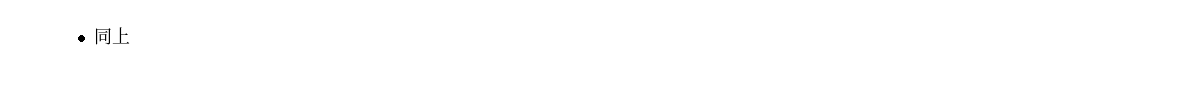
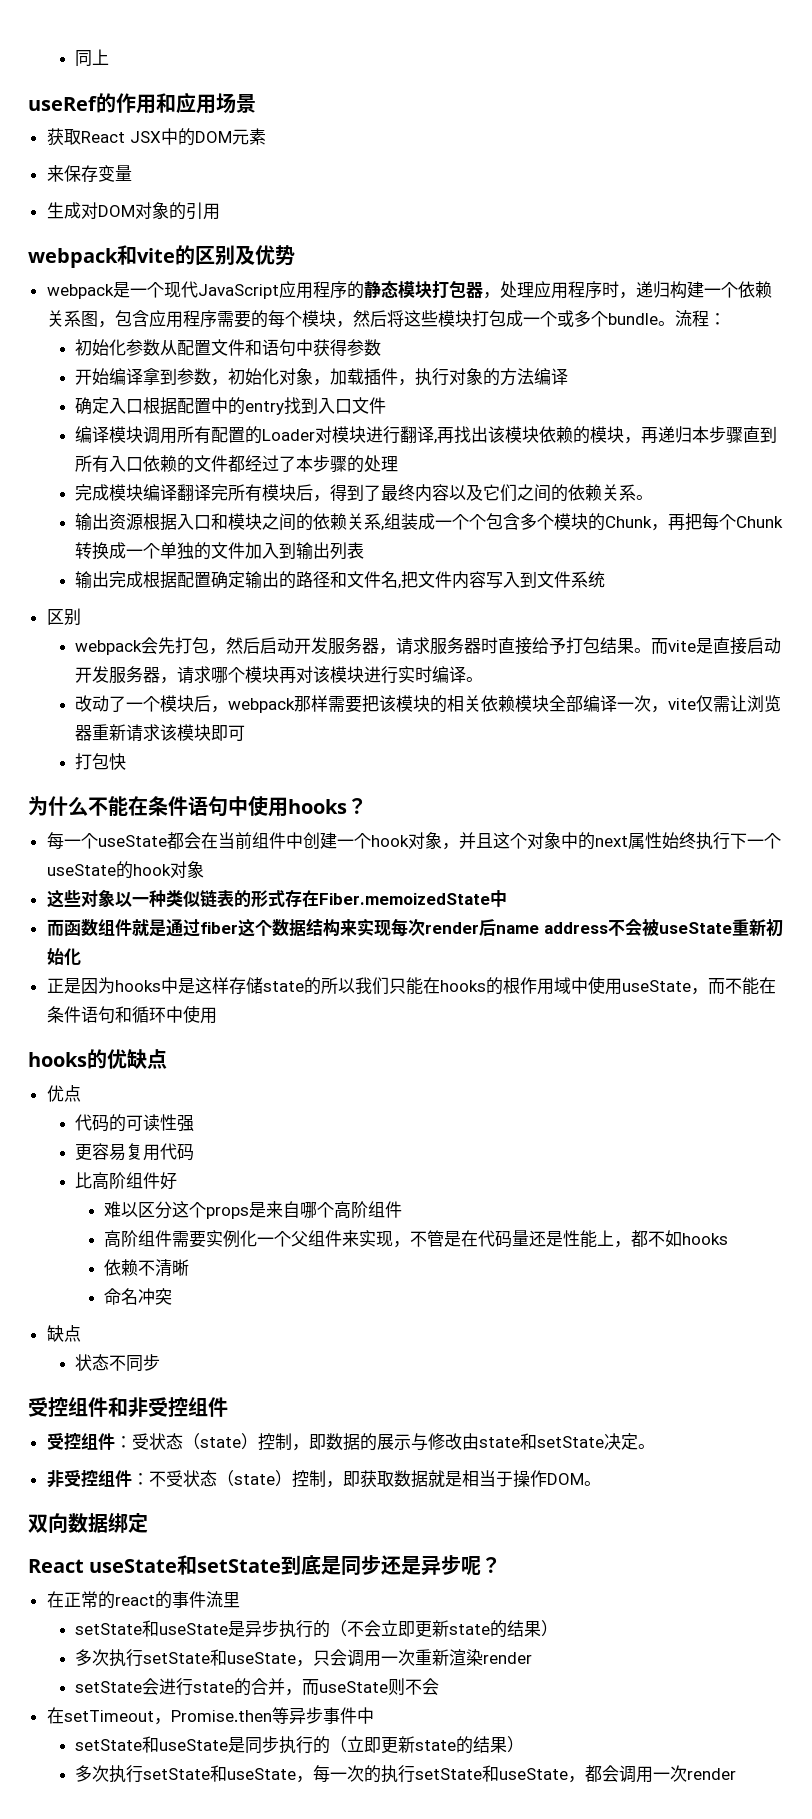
(131, 35) none -> [28,92,256,114] [46,128,266,146] [46,165,132,182] [46,202,220,220] [28,245,295,268] [46,280,772,299] [46,310,726,328] [75,339,382,357] [75,368,569,386] [75,397,387,415] [75,426,778,444] [75,455,399,473] [75,484,654,502] [75,513,784,531] [75,542,365,560] [75,571,606,589] [46,608,81,626] [75,637,782,655] [75,666,484,684] [75,695,782,713] [75,724,246,742] [75,753,127,770] [28,796,367,817] [46,832,781,850] [46,861,204,879] [46,889,507,908] [46,918,783,937] [46,948,81,966] [46,976,776,995] [46,1005,217,1024] [28,1049,167,1069] [46,1085,81,1102] [75,1114,195,1132] [75,1143,195,1161] [75,1172,178,1190] [103,1201,402,1219] [103,1230,728,1248] [103,1259,189,1277] [103,1288,172,1305] [46,1325,81,1342] [75,1354,161,1372] [28,1397,228,1418] [46,1432,655,1451] [46,1469,601,1488] [28,1513,148,1533] [28,1555,502,1576] [46,1591,240,1609] [75,1620,559,1638] [75,1649,533,1667] [75,1678,440,1696] [46,1707,374,1725] [75,1736,525,1754] [75,1765,737,1783] // useRef的作用和应用场景 // 获取React JSX中的DOM元素 // 来保存变量 // 生成对DOM对象的引用 // webpack和vite的区别及优势 // webpack是一个现代JavaScript应用程序的静态模块打包器，处理应用程序时，递归构建一个依赖关系图，包含应用程序需要的每个模块，然后将这些模块打包成一个或多个bundle。流程： // 初始化参数从配置文件和语句中获得参数 // 开始编译拿到参数，初始化对象，加载插件，执行对象的方法编译 // 确定入口根据配置中的entry找到入口文件 // 编译模块调用所有配置的Loader对模块进行翻译,再找出该模块依赖的模块，再递归本步骤直到所有入口依赖的文件都经过了本步骤的处理 // 完成模块编译翻译完所有模块后，得到了最终内容以及它们之间的依赖关系。 // 输出资源根据入口和模块之间的依赖关系,组装成一个个包含多个模块的Chunk，再把每个Chunk转换成一个单独的文件加入到输出列表 // 输出完成根据配置确定输出的路径和文件名,把文件内容写入到文件系统 // 区别 // webpack会先打包，然后启动开发服务器，请求服务器时直接给予打包结果。而vite是直接启动开发服务器，请求哪个模块再对该模块进行实时编译。 // 改动了一个模块后，webpack那样需要把该模块的相关依赖模块全部编译一次，vite仅需让浏览器重新请求该模块即可 // 打包快 // 为什么不能在条件语句中使用hooks？ // 每一个useState都会在当前组件中创建一个hook对象，并且这个对象中的next属性始终执行下一个useState的hook对象 // 这些对象以一种类似链表的形式存在Fiber.memoizedState中 // 而函数组件就是通过fiber这个数据结构来实现每次render后name address不会被useState重新初始化 // 正是因为hooks中是这样存储state的所以我们只能在hooks的根作用域中使用useState，而不能在条件语句和循环中使用 // hooks的优缺点 // 优点 // 代码的可读性强 // 更容易复用代码 // 比高阶组件好 // 难以区分这个props是来自哪个高阶组件 // 高阶组件需要实例化一个父组件来实现，不管是在代码量还是性能上，都不如hooks // 依赖不清晰 // 命名冲突 // 缺点 // 状态不同步 // 受控组件和非受控组件 // 受控组件：受状态（state）控制，即数据的展示与修改由state和setState决定。 // 非受控组件：不受状态（state）控制，即获取数据就是相当于操作DOM。 // 双向数据绑定 // React useState和setState到底是同步还是异步呢？ // 在正常的react的事件流里 // setState和useState是异步执行的（不会立即更新state的结果） // 多次执行setState和useState，只会调用一次重新渲染render // setState会进行state的合并，而useState则不会 // 在setTimeout，Promise.then等异步事件中 // setState和useState是同步执行的（立即更新state的结果） // 多次执行setState和useState，每一次的执行setState和useState，都会调用一次render

